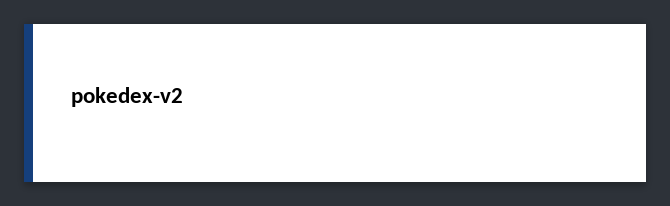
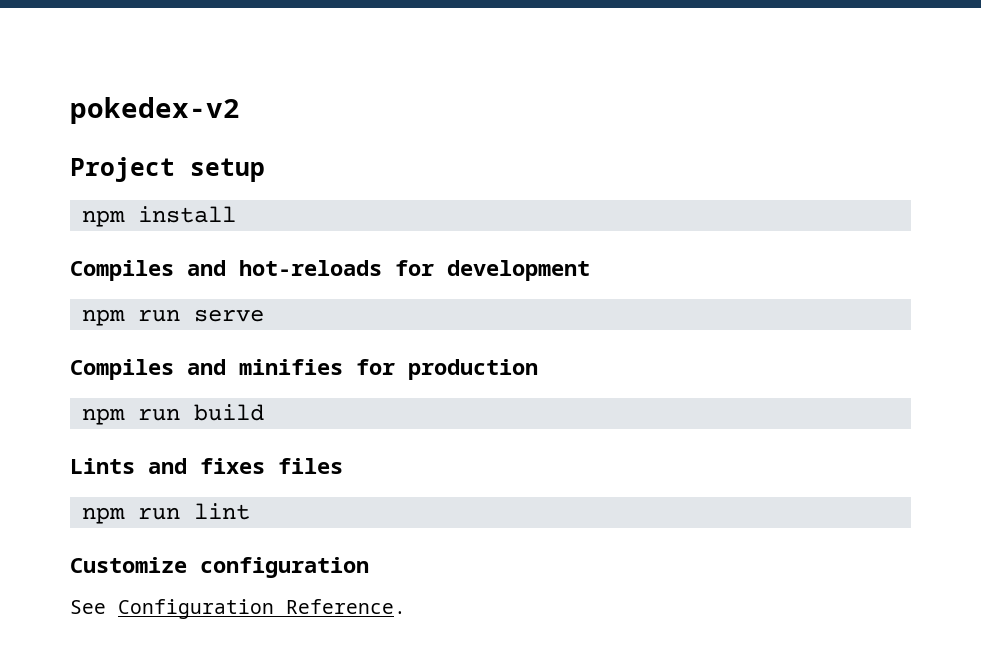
(183, 97) none -> [70,157,265,182] [81,206,236,227] [70,260,590,281] [81,309,264,326] [70,359,538,380] [81,404,264,425] [70,458,343,474] [81,503,250,524] [70,557,369,578] [70,599,406,619] // Project setup // npm install // Compiles and hot-reloads for development // npm run serve // Compiles and minifies for production // npm run build // Lints and fixes files // npm run lint // Customize configuration // See Configuration Reference.

